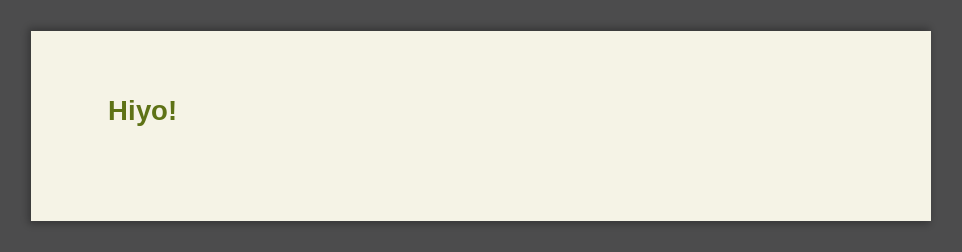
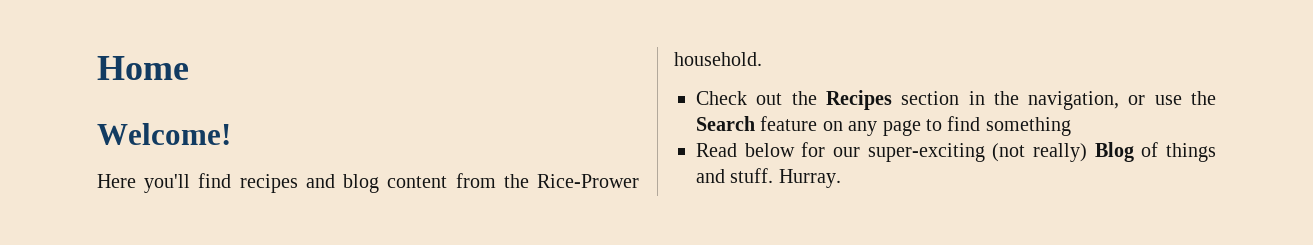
[108,100,177,126] Hiyo! -> [97,56,189,80] [97,123,231,145] [97,173,639,193] [674,52,762,66] [696,90,1216,110] [696,116,1071,136] [696,142,1216,162] [696,168,841,188] Home // Welcome! // Here you'll find recipes and blog content from the Rice-Prower household. // Check out the Recipes section in the navigation, or use the Search feature on any page to find something // Read below for our super-exciting (not really) Blog of things and stuff. Hurray.

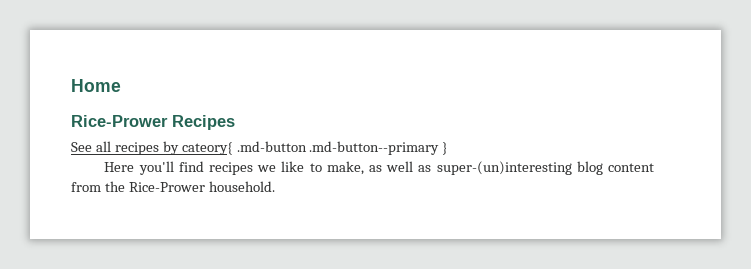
[97,123,231,145] [97,173,335,193] Welcome! // Here you'll find recipes and -> [71,115,235,130] [71,141,449,155] [104,161,572,175] Rice-Prower Recipes // See all recipes by cateory{ .md-button .md-button--primary } // Here you'll find recipes we like to make, as well as super-(un)interesting
[696,90,1216,110] [696,116,1071,136] [696,142,1216,162] [696,168,841,188] // Check out the Recipes section in the navigation, or use the Search feature on any page to find something // Read below for our super-exciting (not really) Blog of things and stuff. Hurray. -> (275, 186) none

